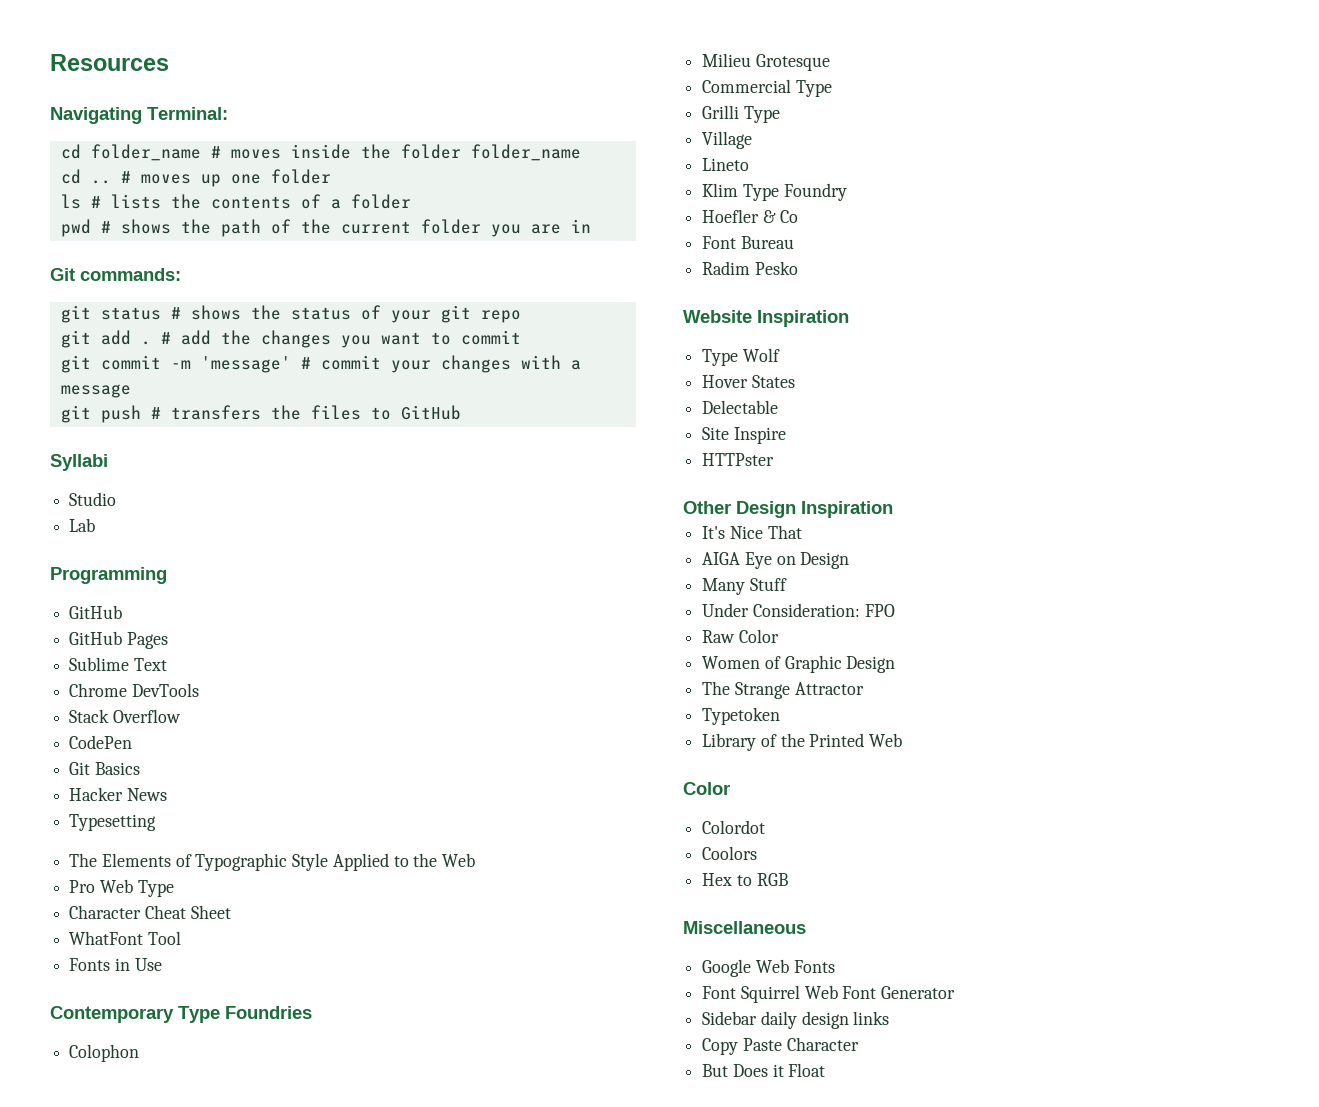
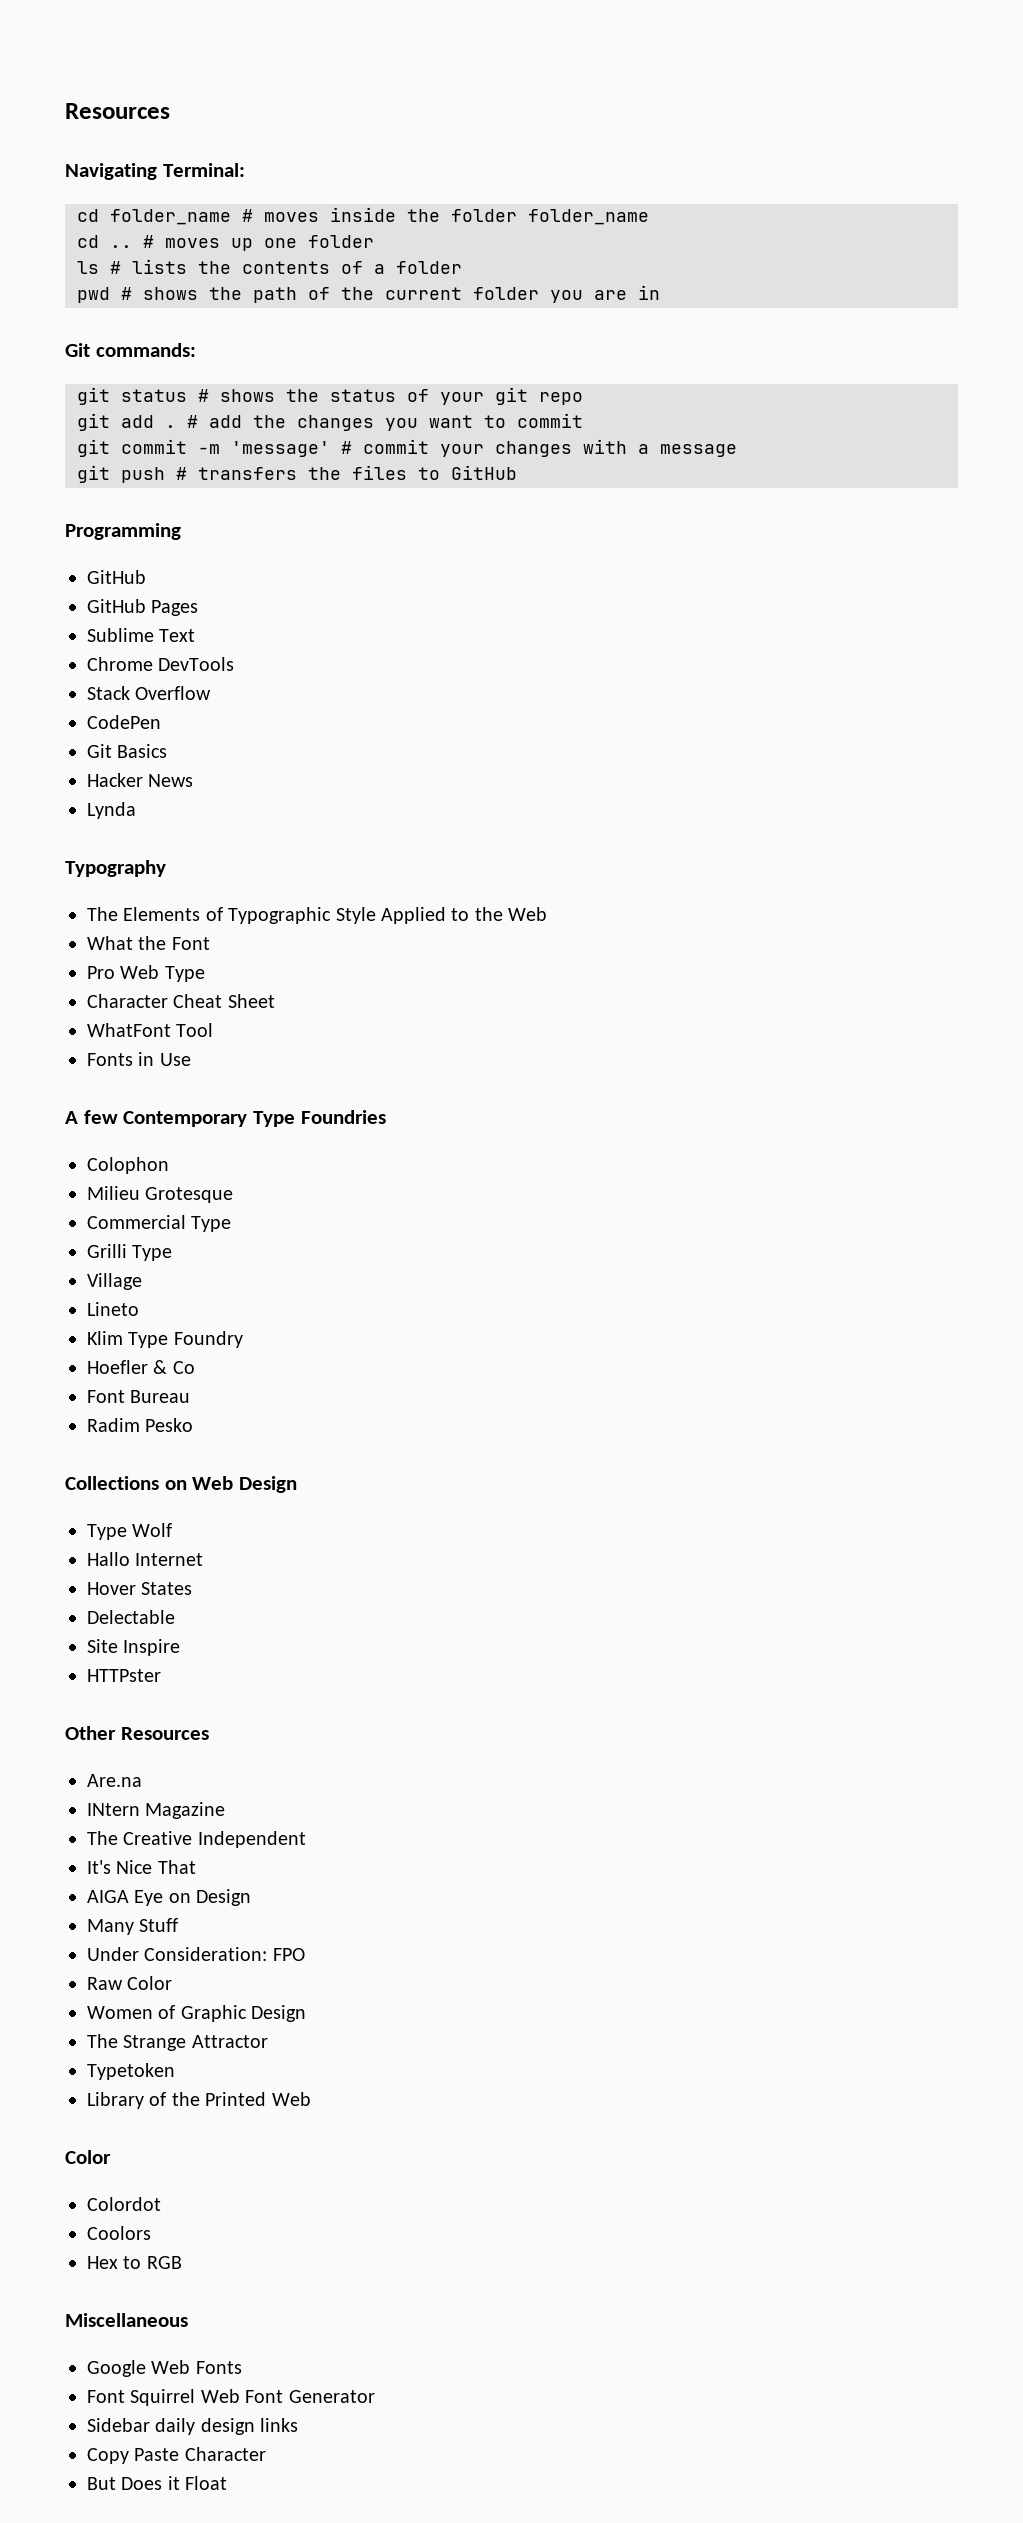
[50,454,108,471] [69,492,117,506] [69,518,96,532] // Syllabi // Studio // Lab -> (517, 472) none
[69,814,157,831] Typesetting -> [87,802,136,819] [65,860,166,877] Lynda // Typography
(476, 860) none -> [87,936,210,950] // What the Font
(162, 964) none -> [65,1110,118,1124] A few
[683,310,849,327] Website Inspiration -> [65,1476,298,1493] Collections on Web Design
(780, 355) none -> [87,1552,204,1566] // Hallo Internet
[736,501,893,518] Design Inspiration -> [120,1727,209,1740] [87,1774,142,1787] [87,1802,226,1819] [87,1831,306,1848] Resources // Are.na // INtern Magazine // The Creative Independent

